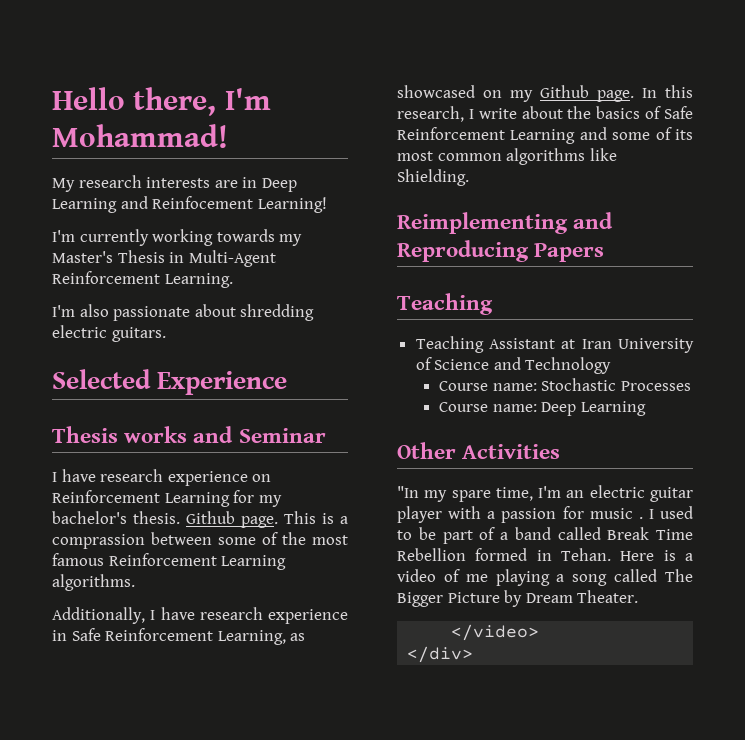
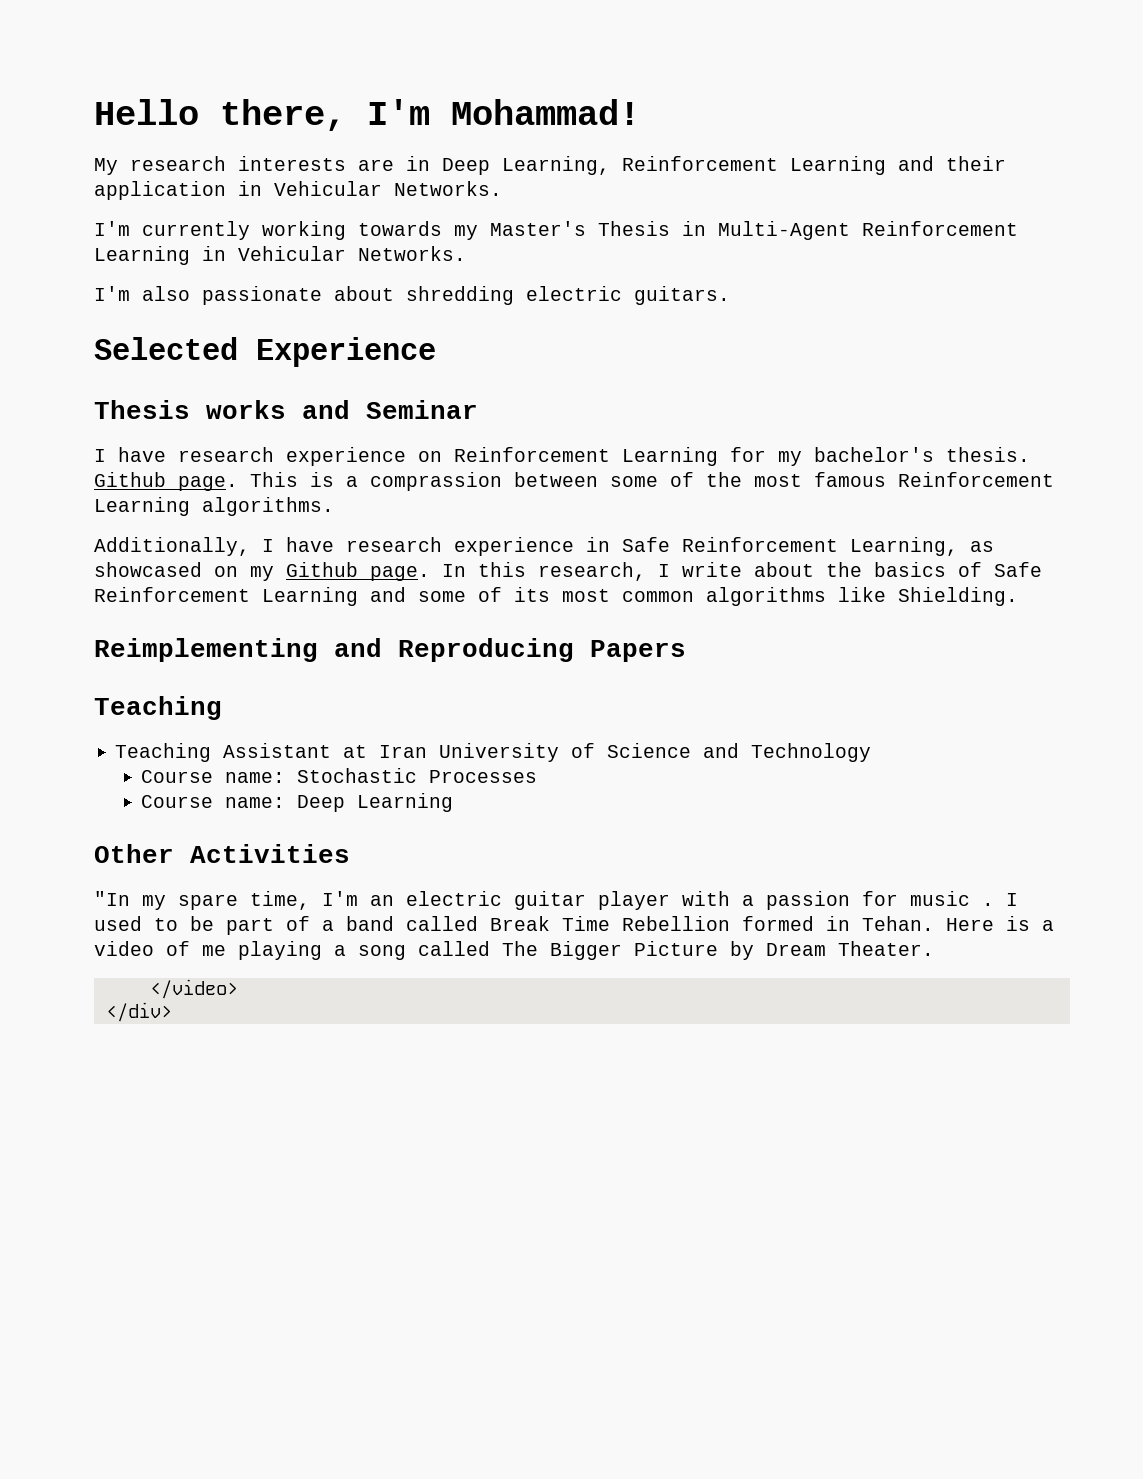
[52,196,327,213] Learning and Reinfocement Learning! -> [502,156,1006,175] [94,181,502,200] Learning, Reinforcement Learning and their application in Vehicular Networks.
[164,273,233,288] Learning. -> [94,246,466,265] Learning in Vehicular Networks.

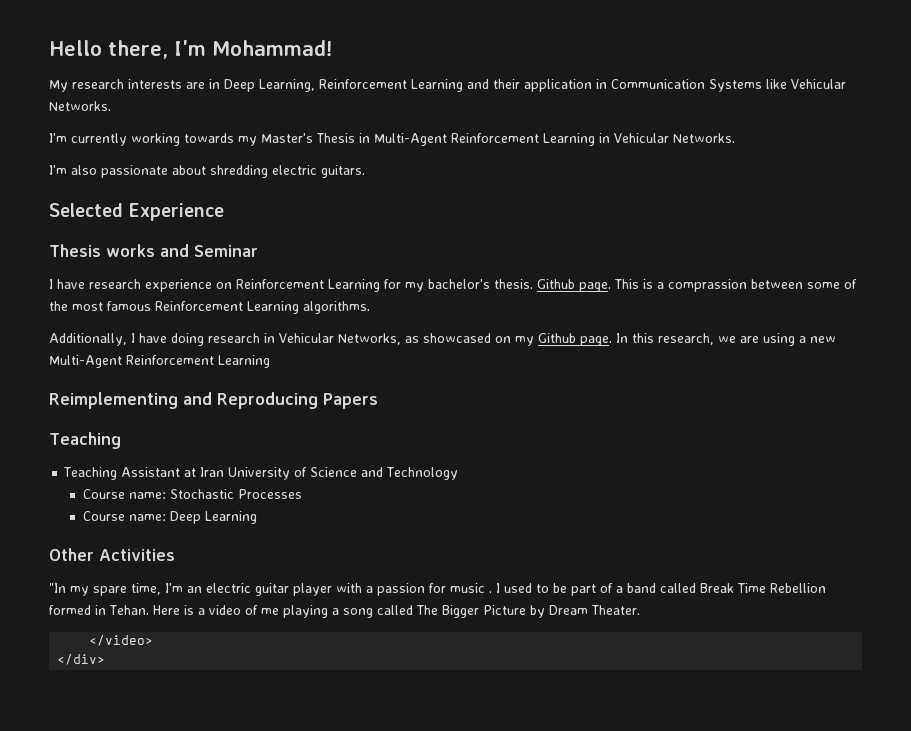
(262, 188) none -> [611,79,787,92] Communication Systems like
[346,537,958,556] research experience in Safe Reinforcement Learning, -> [171,333,401,346] doing research in Vehicular Networks,
[658,562,1042,577] [94,587,1018,606] I write about the basics of Safe Reinforcement Learning and some of its most common algorithms like Shielding. -> [718,333,836,346] [49,355,270,368] we are using a new Multi-Agent Reinforcement Learning

